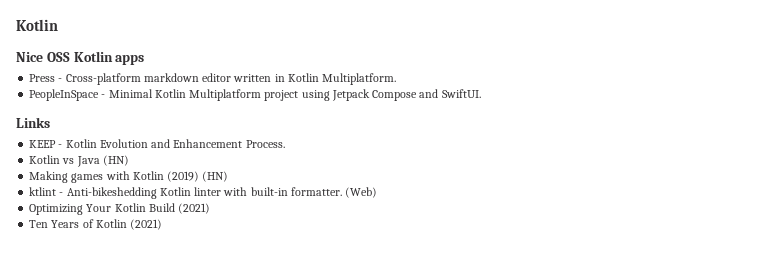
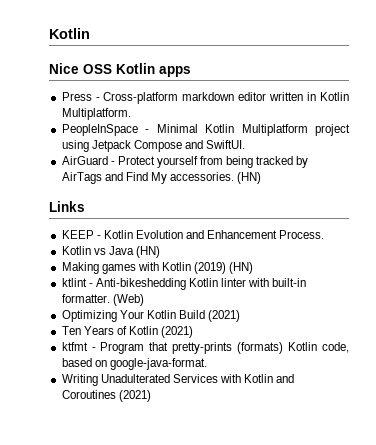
(481, 93) none -> [61,156,309,168] [61,172,262,184] // AirGuard - Protect yourself from being tracked by AirTags and Find My accessories. (HN)
(163, 224) none -> [61,342,349,354] [61,358,207,370] [61,374,295,386] [61,390,151,402] // ktfmt - Program that pretty-prints (formats) Kotlin code, based on google-java-format. // Writing Unadulterated Services with Kotlin and Coroutines (2021)

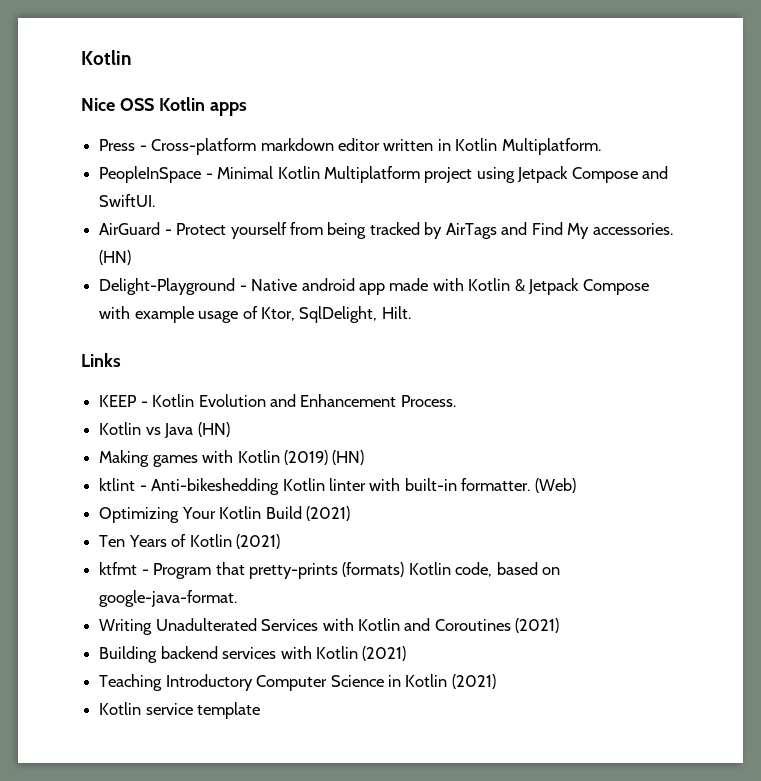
(262, 178) none -> [99,278,649,295] [99,306,411,323] // Delight-Playground - Native android app made with Kotlin & Jetpack Compose with example usage of Ktor, SqlDelight, Hilt.
(151, 396) none -> [99,646,407,663] [99,674,496,691] [99,702,261,719] // Building backend services with Kotlin (2021) // Teaching Introductory Computer Science in Kotlin (2021) // Kotlin service template

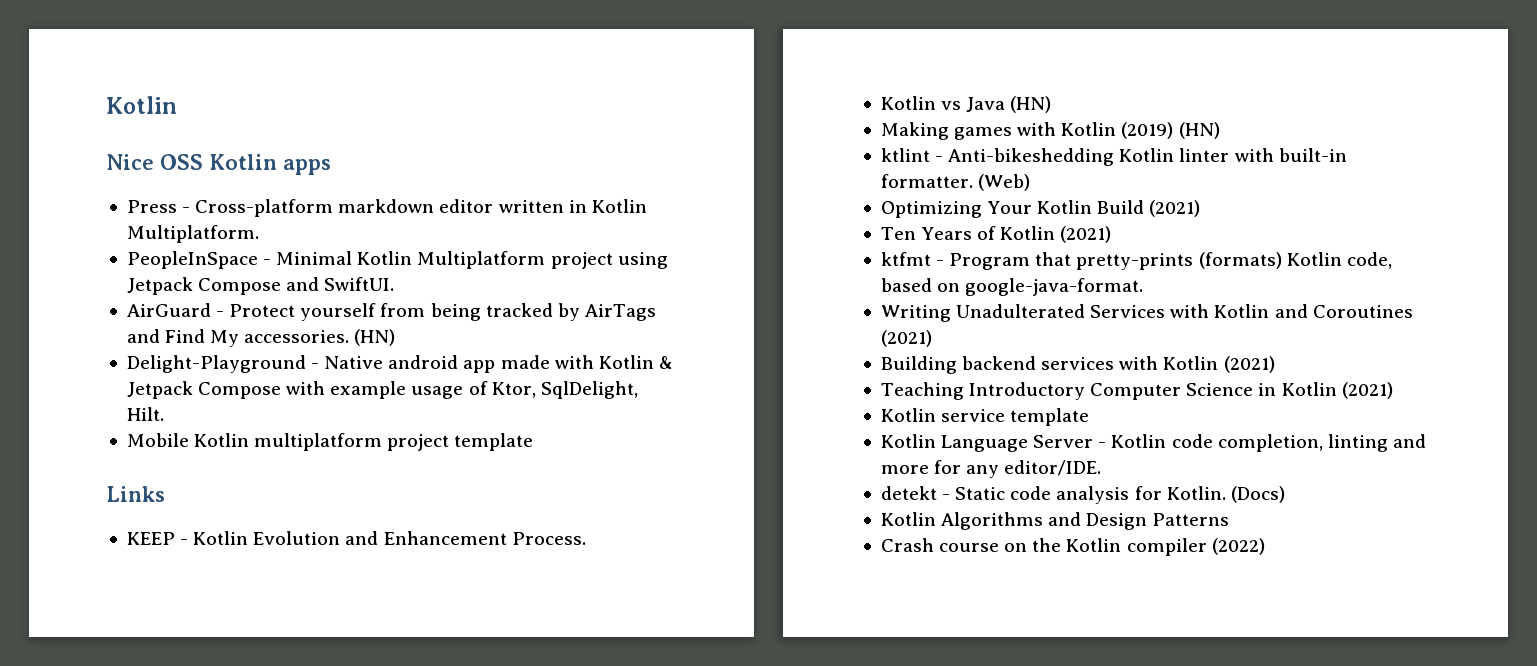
(411, 312) none -> [126,433,534,451] // Mobile Kotlin multiplatform project template
(261, 710) none -> [880,434,1426,452] [880,460,1102,478] [880,486,1285,504] [880,512,1230,530] [880,538,1265,556] // Kotlin Language Server - Kotlin code completion, linting and more for any editor/IDE. // detekt - Static code analysis for Kotlin. (Docs) // Kotlin Algorithms and Design Patterns // Crash course on the Kotlin compiler (2022)

